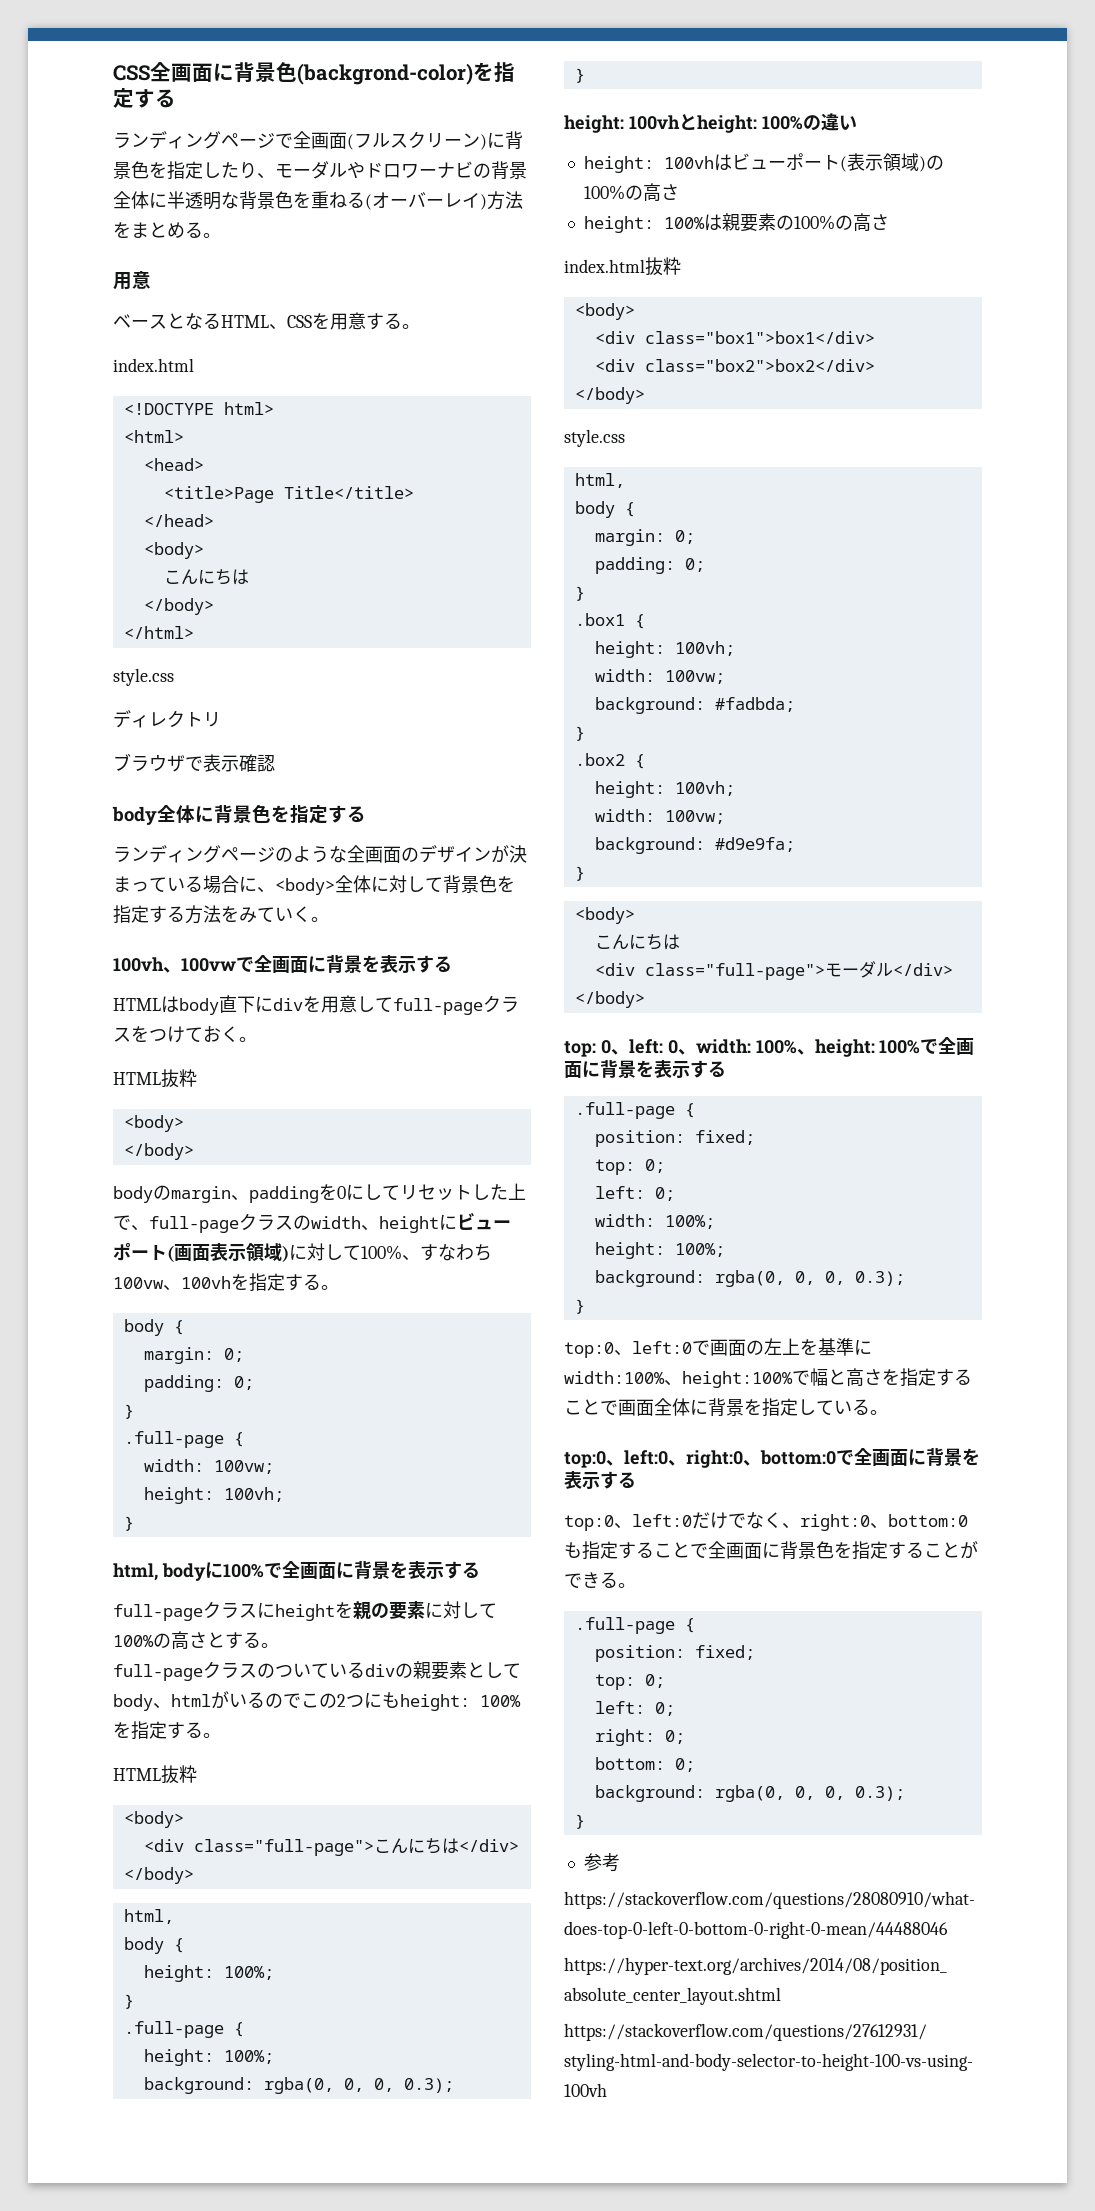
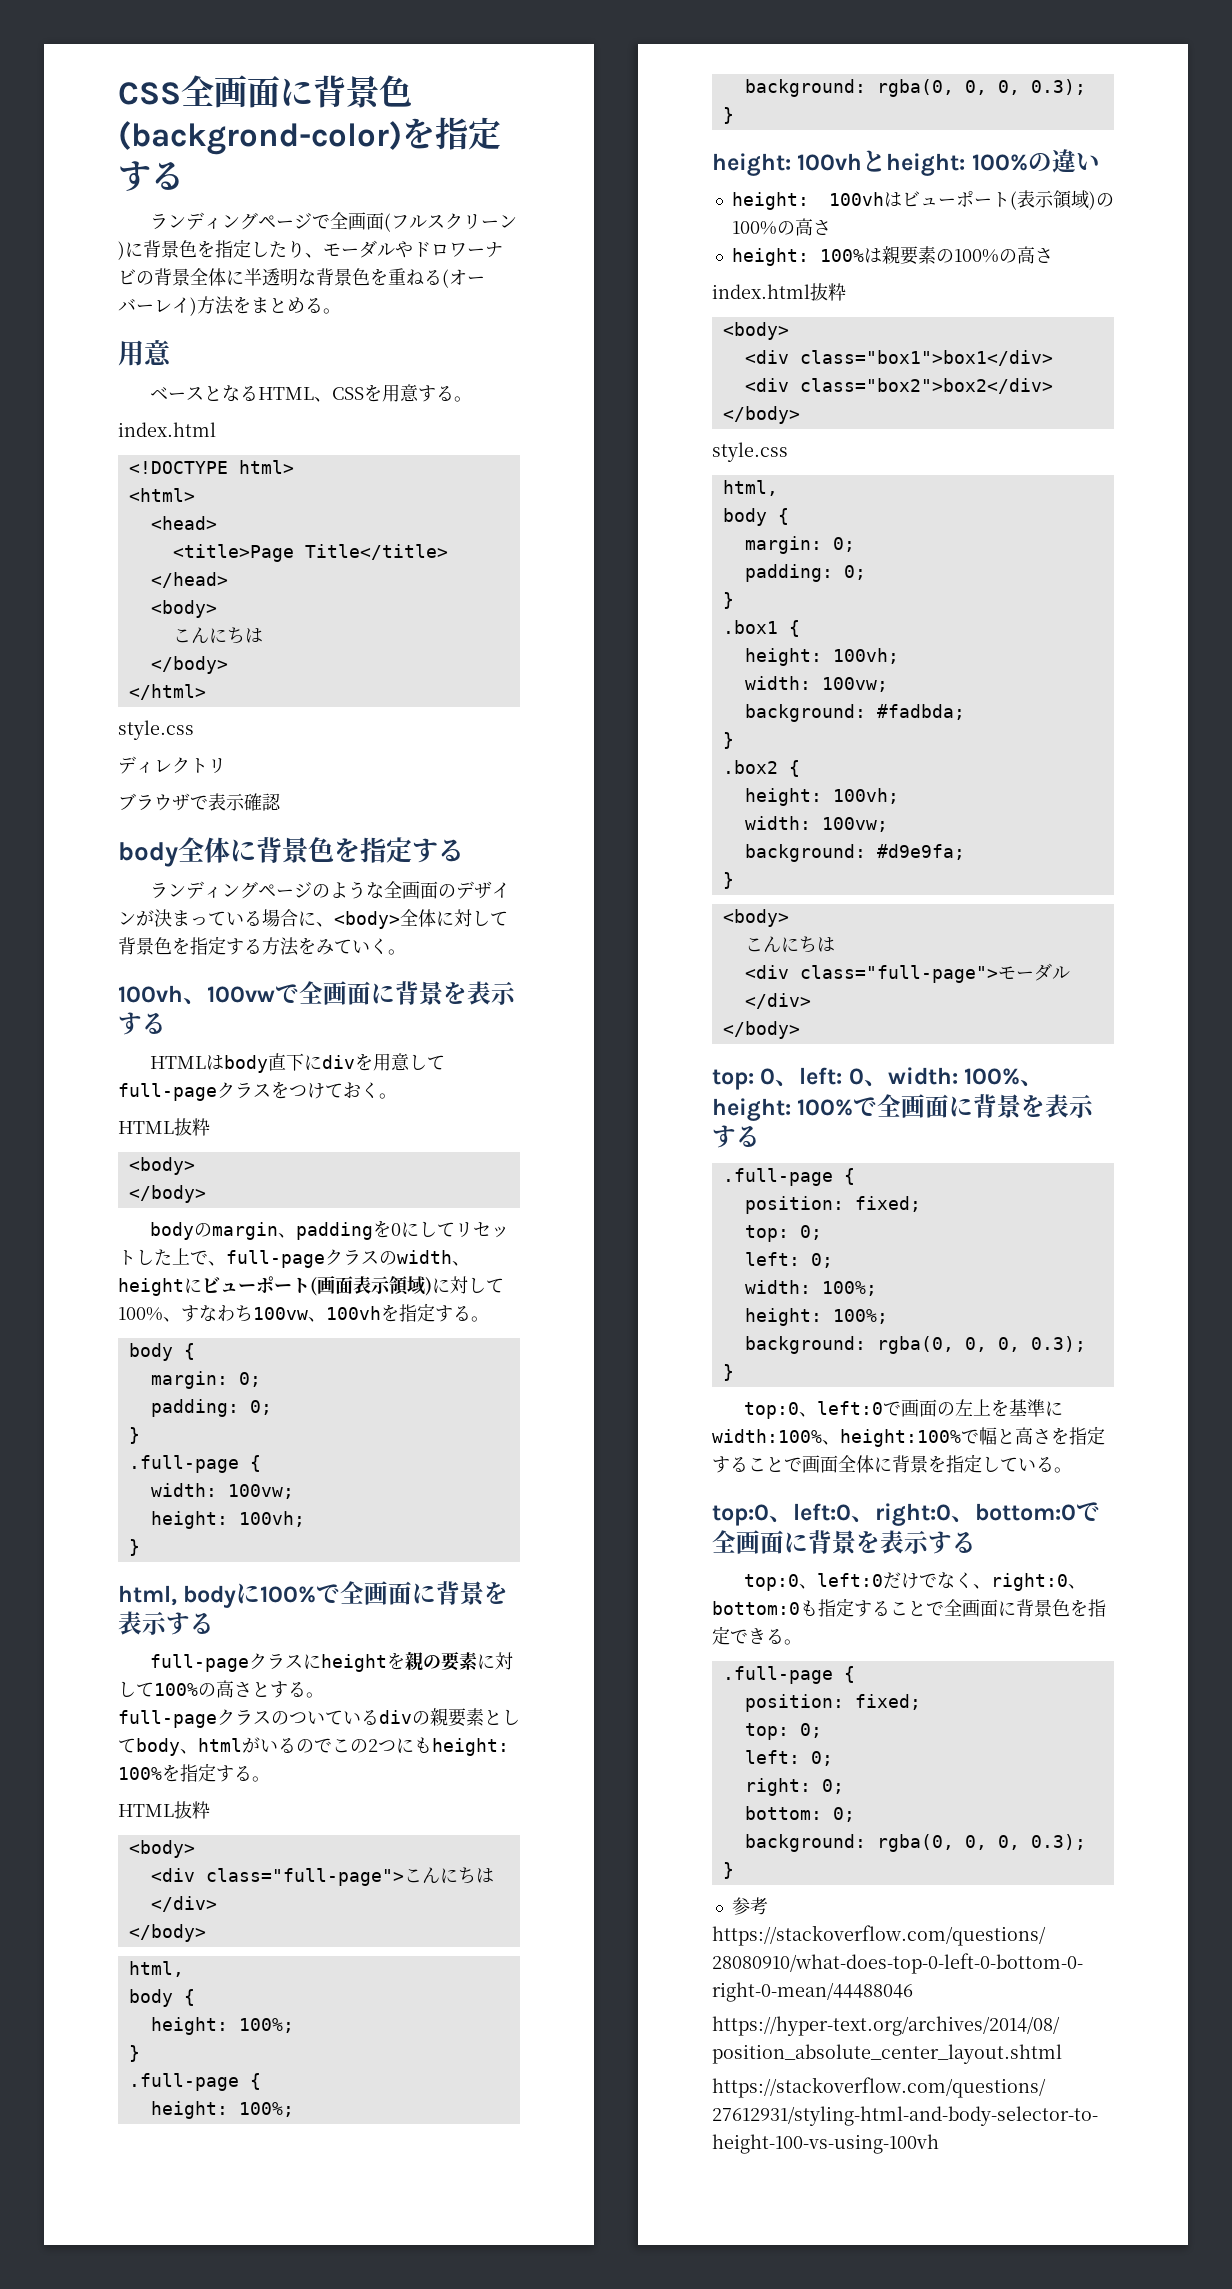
[888,1541,978,1559] することが -> (730, 1635) none

